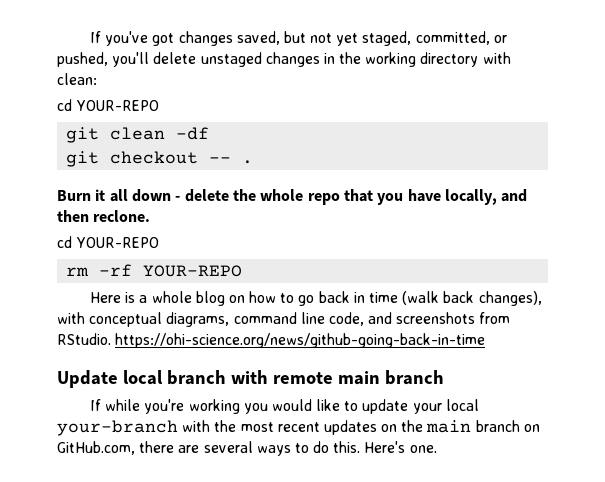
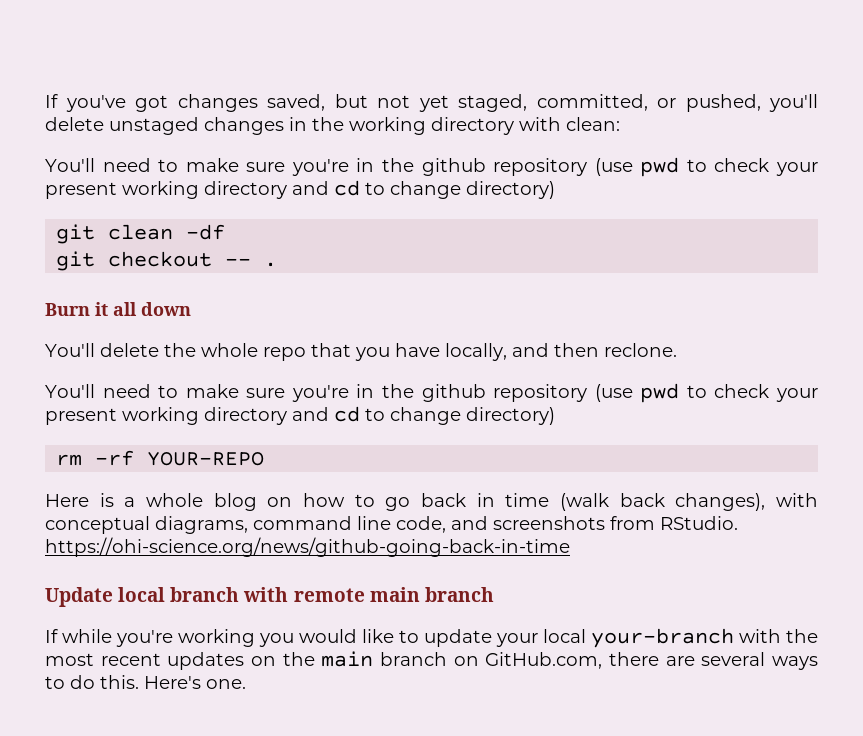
[57,99,160,111] cd YOUR-REPO -> [45,157,818,177] [45,180,555,199] You'll need to make sure you're in the github repository (use pwd to check your present working directory and cd to change directory)
[175,196,181,201] - -> [45,343,95,357] // You'll
[57,236,160,248] cd YOUR-REPO -> [45,383,818,403] [45,406,555,425] You'll need to make sure you're in the github repository (use pwd to check your present working directory and cd to change directory)

